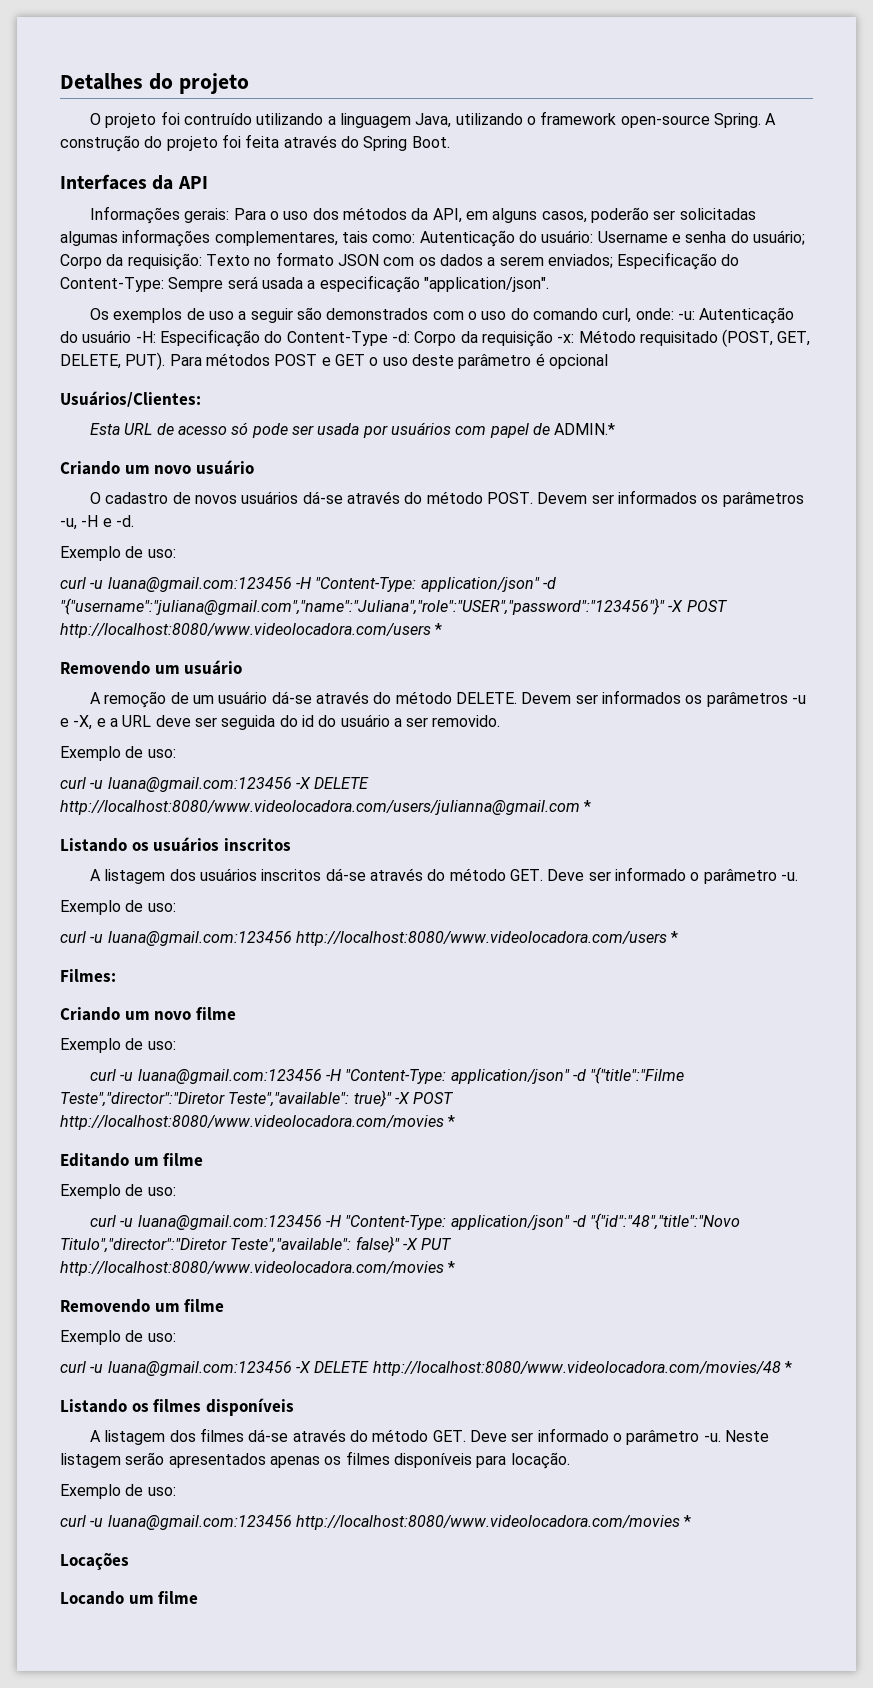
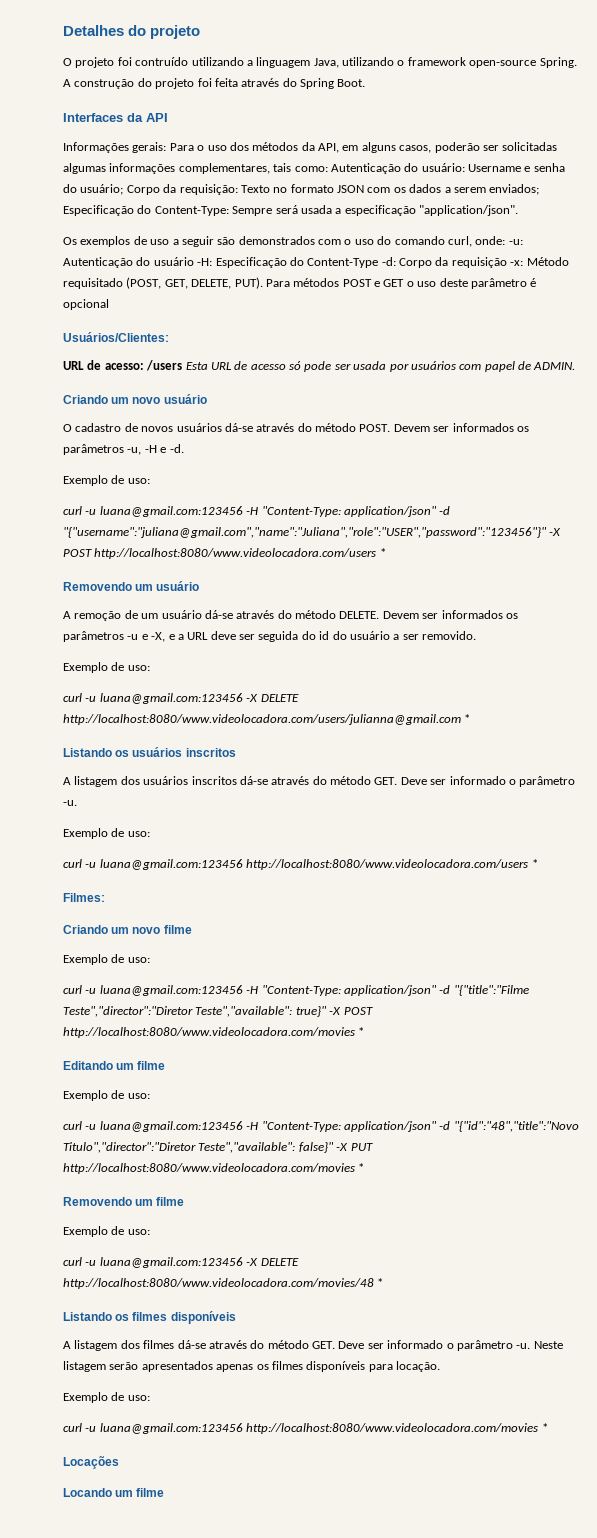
(201, 399) none -> [63,360,183,371] URL de acesso: /users
[554,423,616,435] ADMIN.* -> [533,362,576,370] ADMIN.

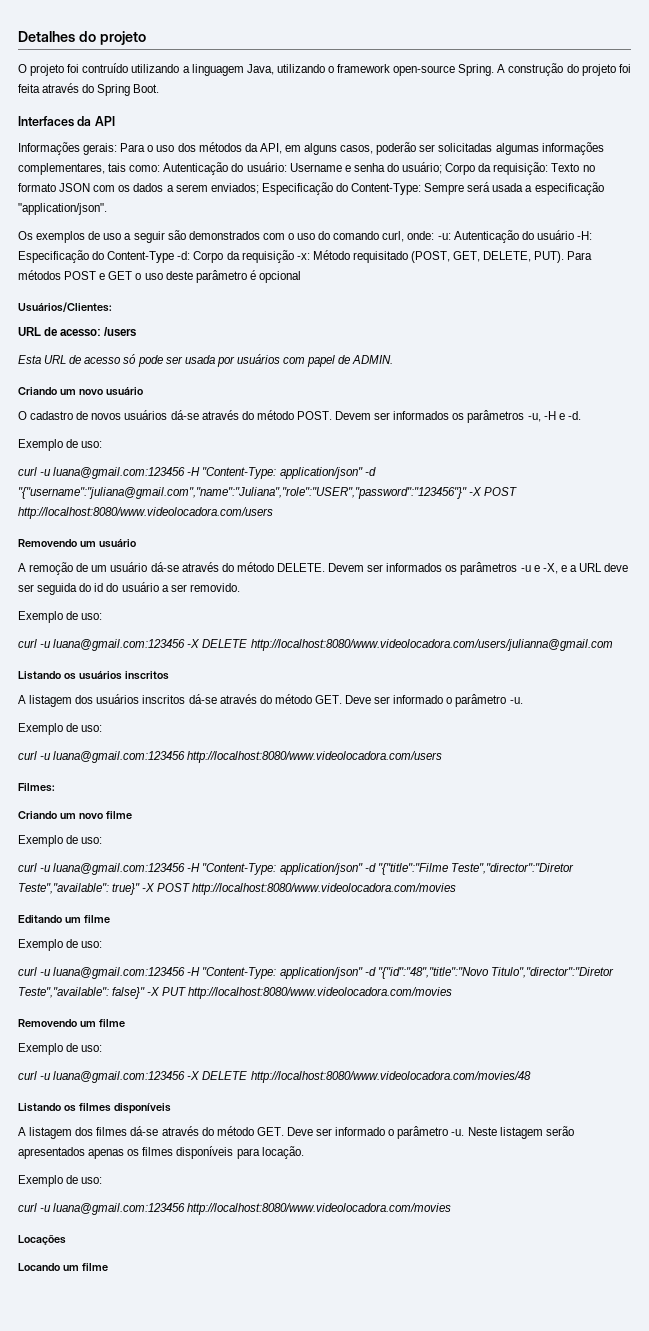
(183, 365) none -> (137, 331) //
[379,548,386,557] * -> (273, 513) none
[464,714,471,723] * -> (613, 645) none
[531,859,538,868] * -> (443, 757) none
[358,1027,365,1036] * -> (457, 889) none
[358,1163,365,1172] * -> (453, 993) none
[377,1278,384,1287] * -> (531, 1077) none
[541,1423,548,1432] * -> (452, 1209) none

